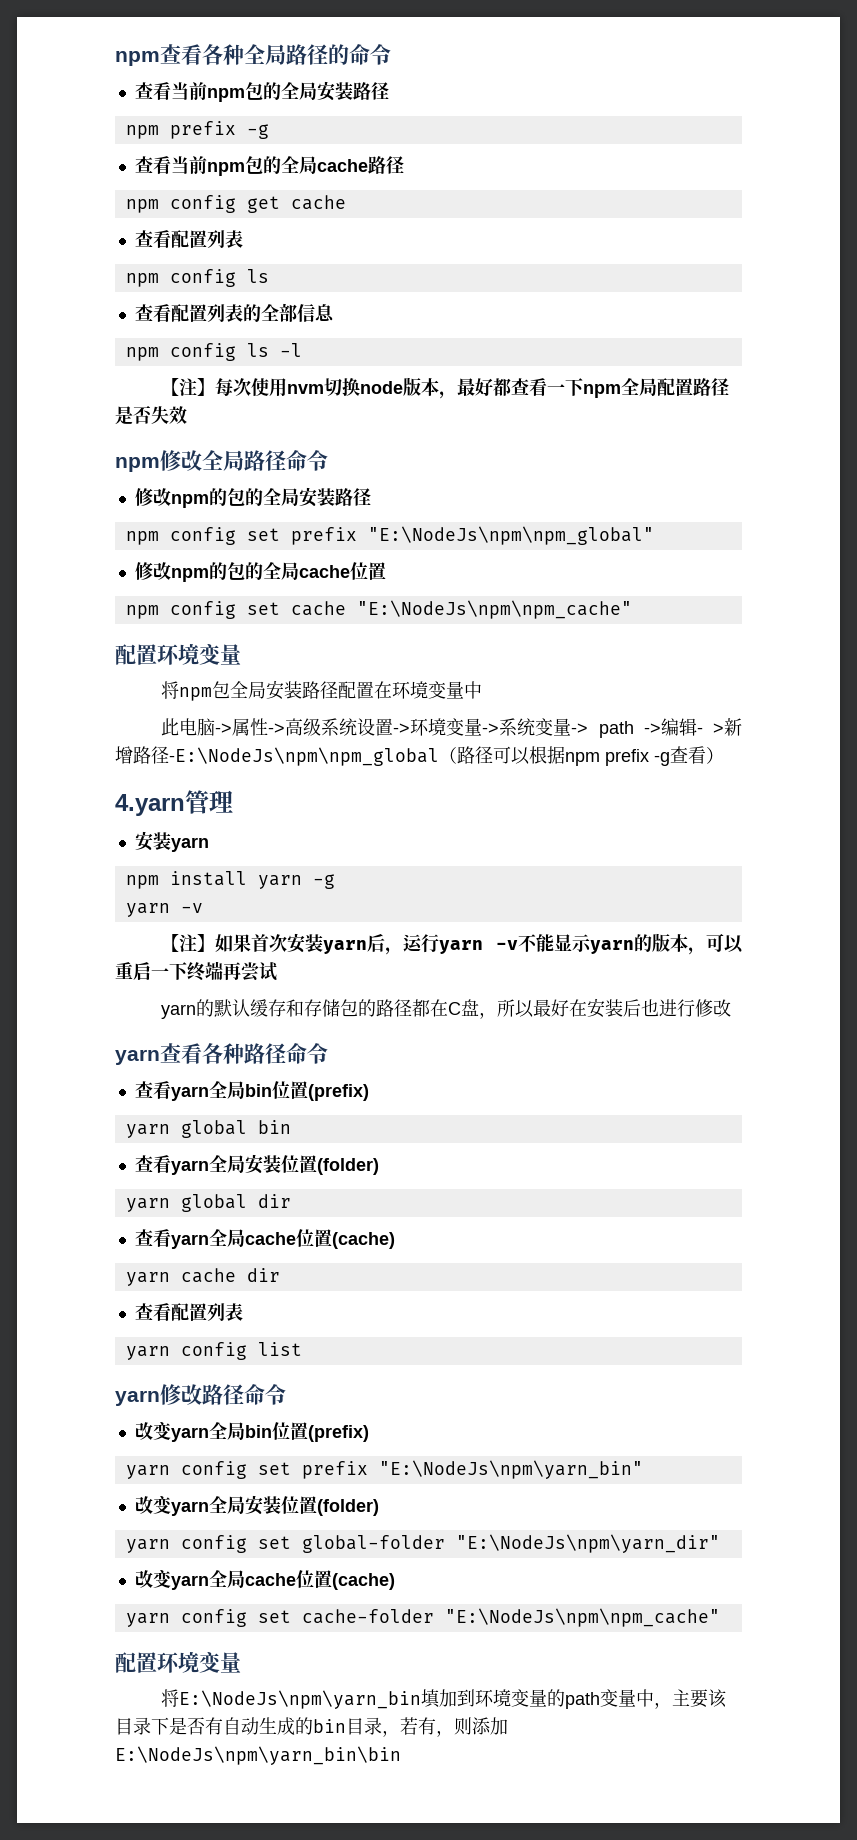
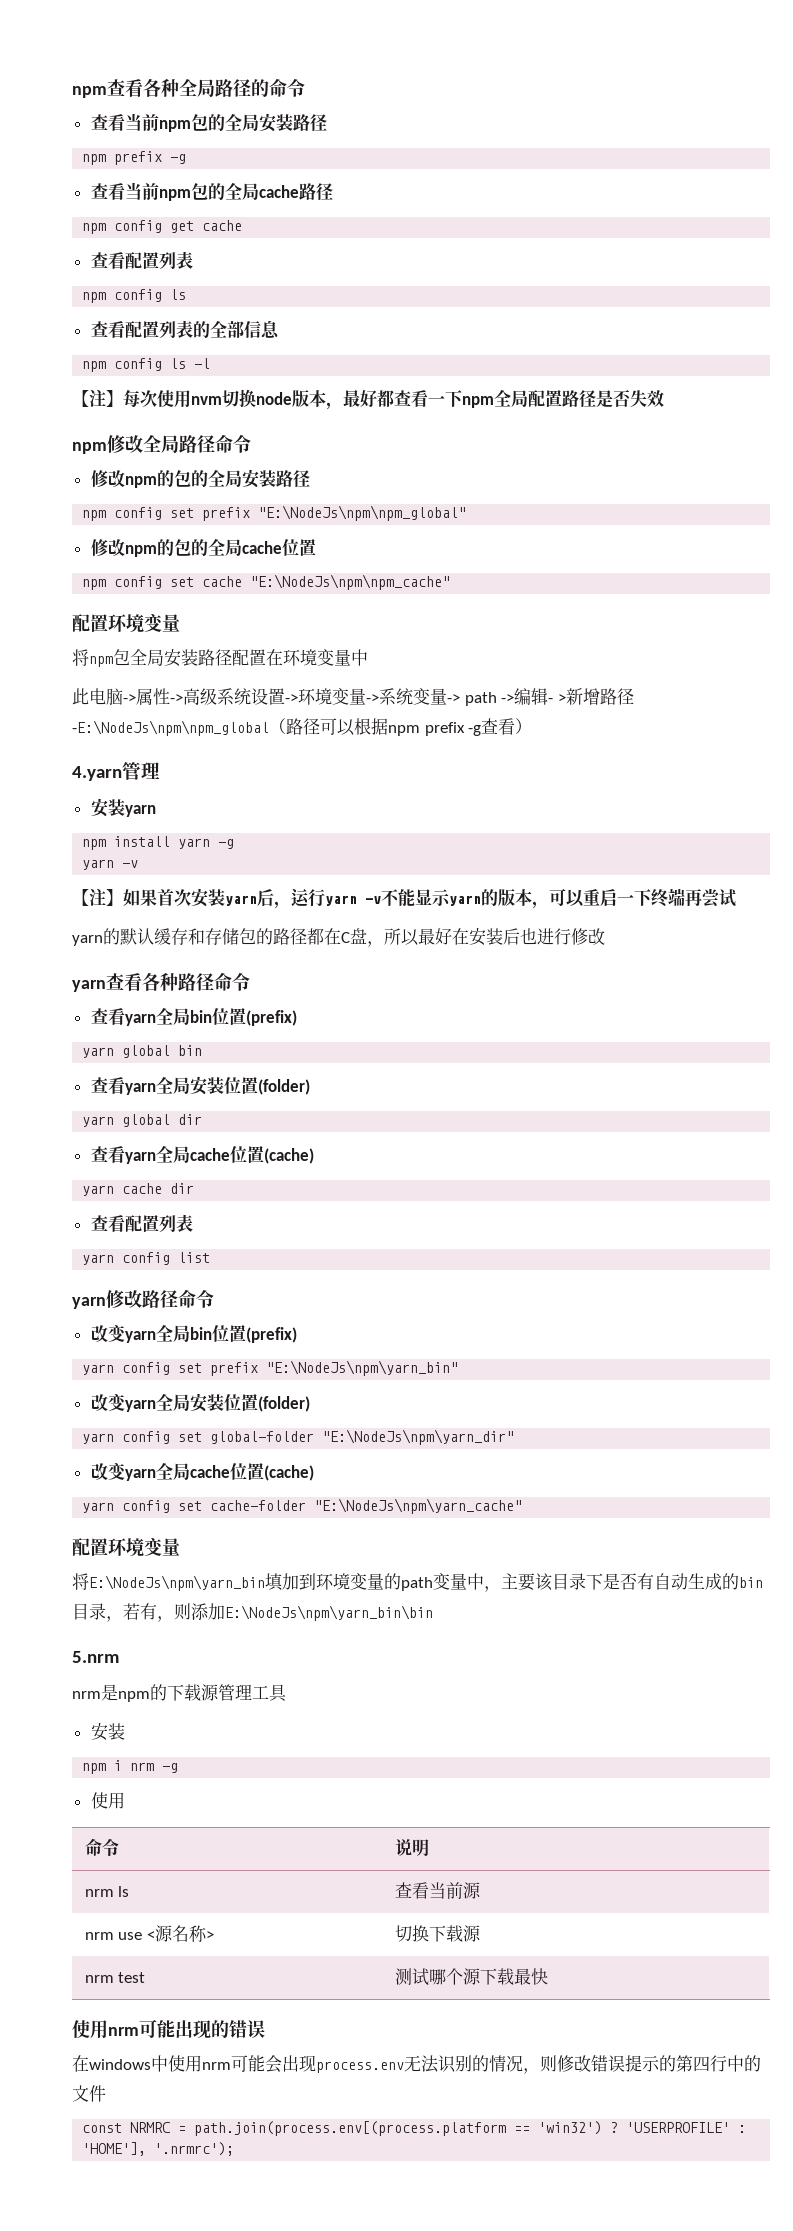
[444,1608,720,1627] "E:\NodeJs\npm\npm_cache" -> [314,1498,523,1514] "E:\NodeJs\npm\yarn_cache"
(401, 1755) none -> [72,1651,119,1663] [72,1684,287,1702] [90,1723,125,1741] [82,1760,179,1774] [90,1792,125,1809] [84,1838,119,1857] [394,1839,429,1856] [84,1886,130,1897] [394,1882,481,1899] [84,1925,214,1942] [394,1925,481,1942] [84,1972,146,1983] [394,1968,548,1986] [72,2019,265,2039] [72,2055,761,2074] [72,2085,106,2102] [82,2121,747,2136] [82,2142,235,2156] // 5.nrm // nrm是npm的下载源管理工具 // 安装 // npm i nrm -g // 使用 // 命令 | 说明 // nrm ls | 查看当前源 // nrm use <源名称> | 切换下载源 // nrm test | 测试哪个源下载最快 // 使用nrm可能出现的错误 // 在windows中使用nrm可能会出现process.env无法识别的情况，则修改错误提示的第四行中的文件 // const NRMRC = path.join(process.env[(process.platform == 'win32') ? 'USERPROFILE' : 'HOME'], '.nrmrc');

